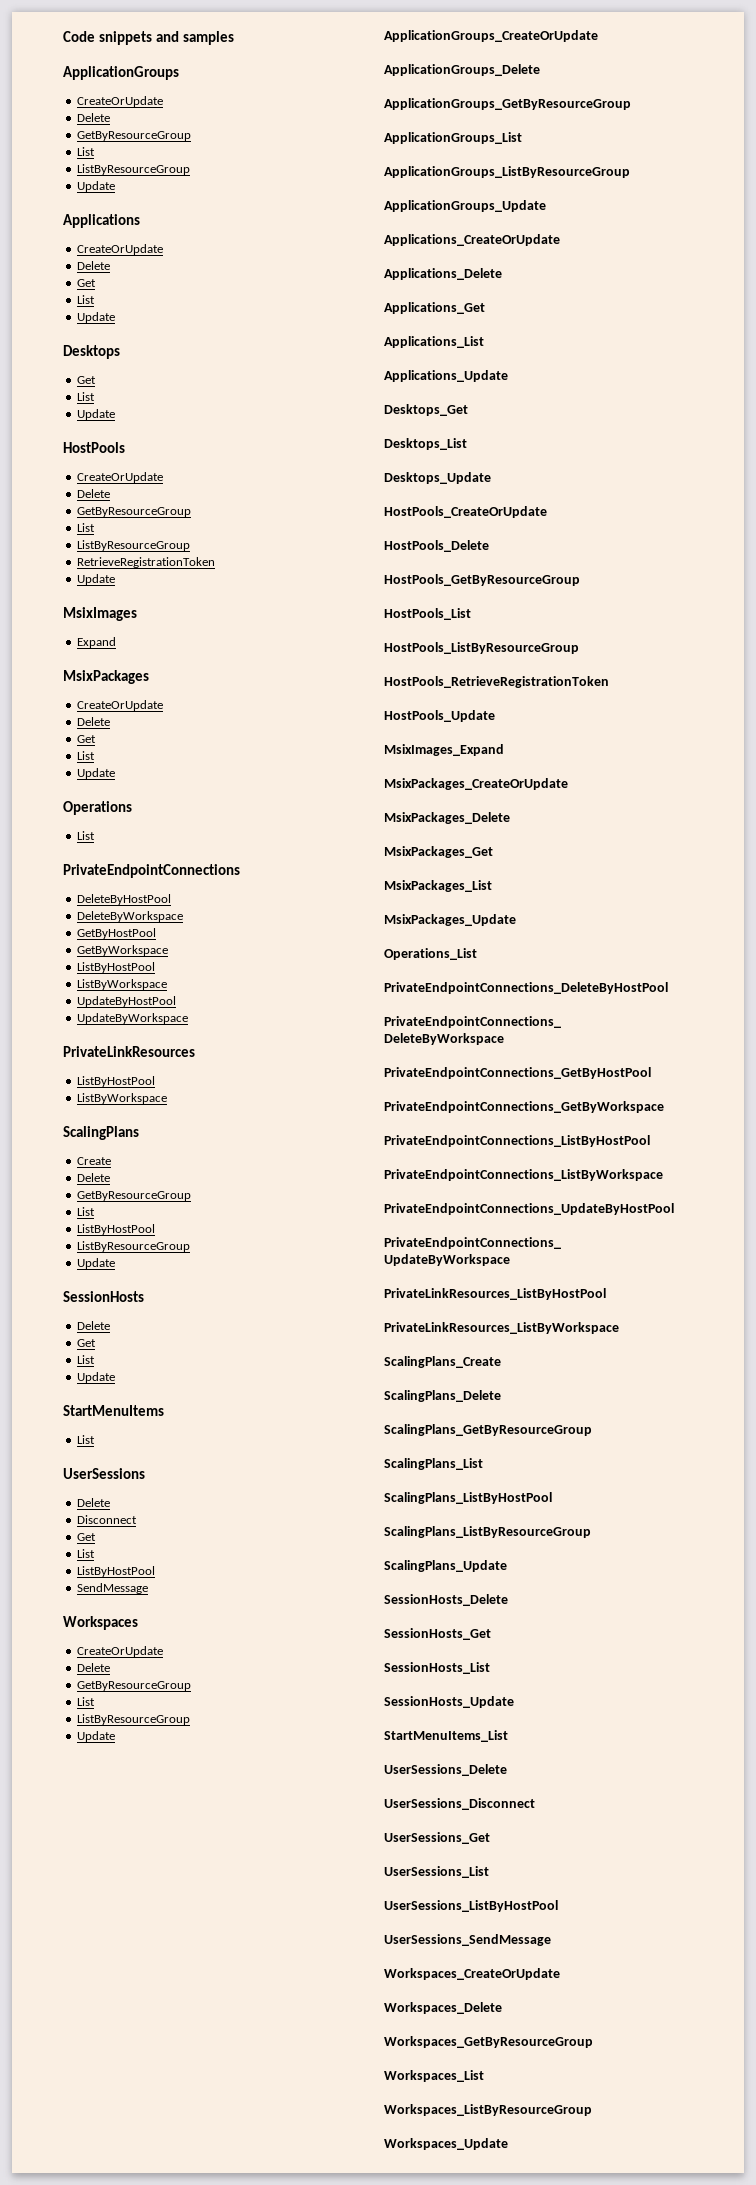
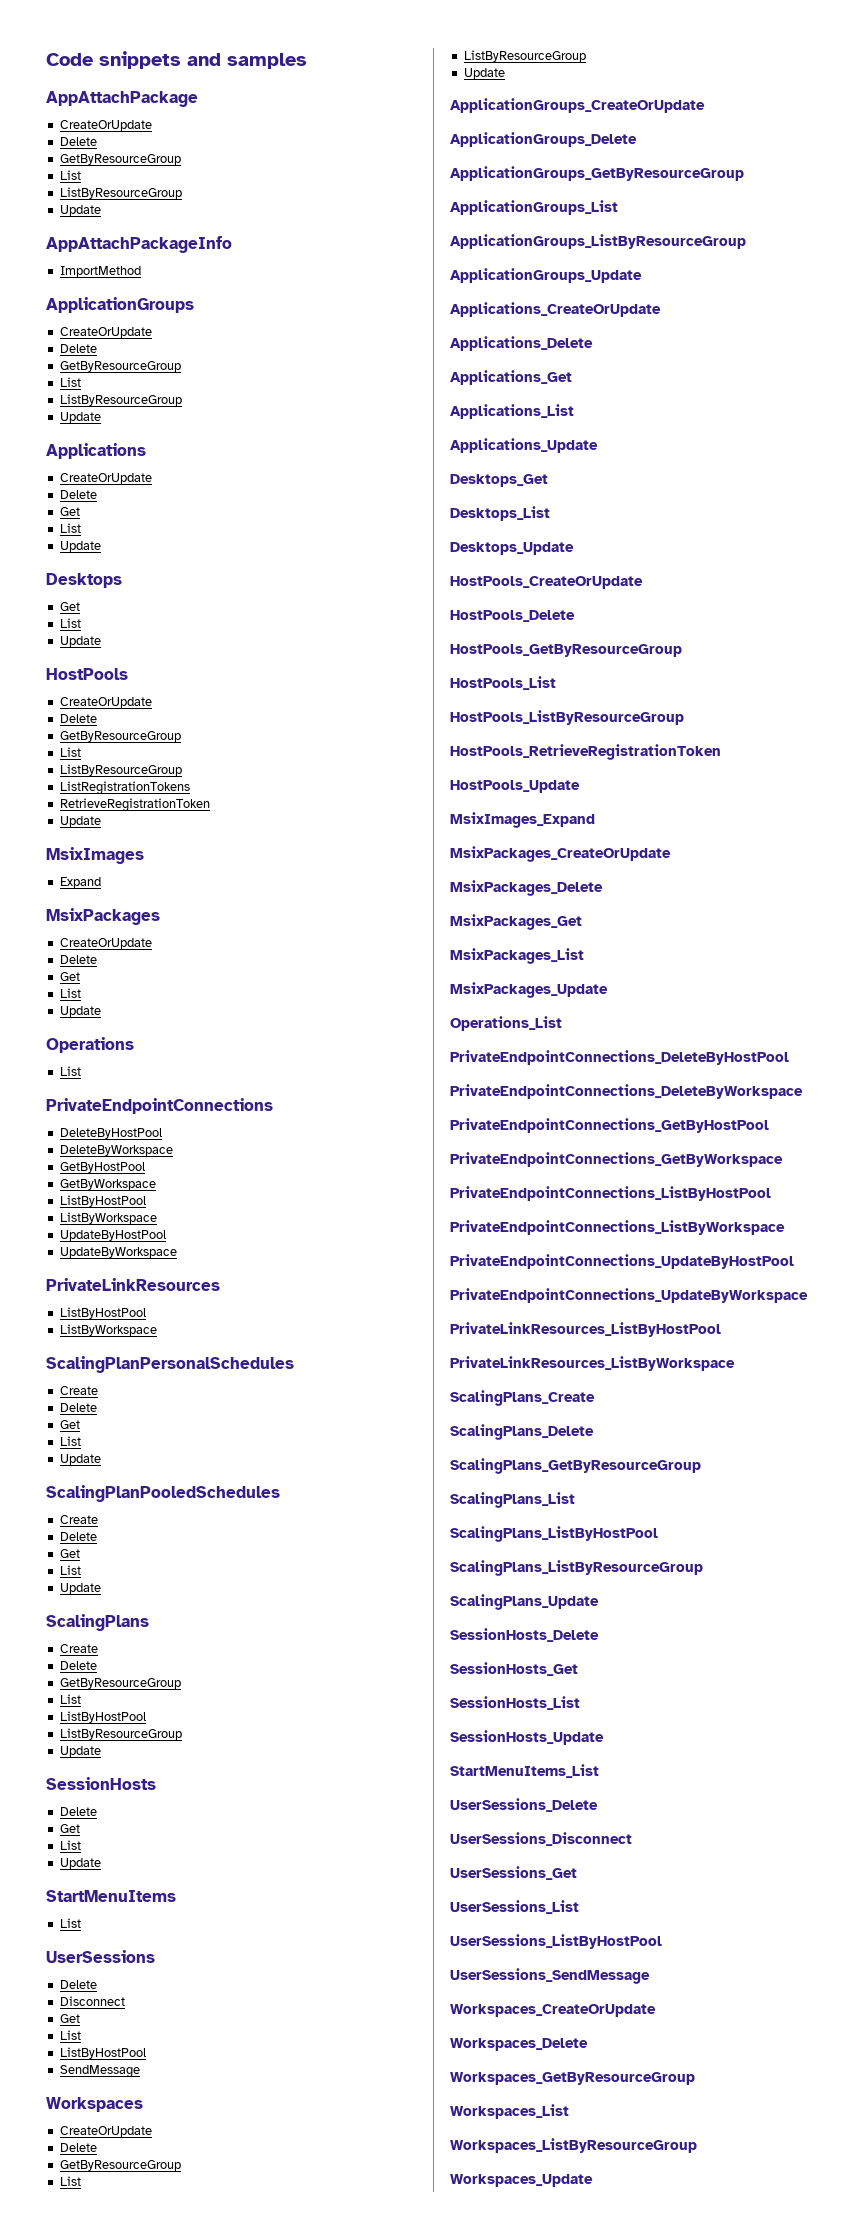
(235, 38) none -> [46,91,198,107] [59,120,152,131] [59,137,97,146] [59,154,181,165] [59,170,81,180] [59,187,182,199] [59,205,101,216] [46,236,232,253] [59,266,141,277] // AppAttachPackage // CreateOrUpdate // Delete // GetByResourceGroup // List // ListByResourceGroup // Update // AppAttachPackageInfo // ImportMethod
(191, 545) none -> [59,781,190,795] // ListRegistrationTokens
(168, 1098) none -> [46,1356,294,1373] [59,1386,98,1395] [59,1403,97,1412] [59,1420,80,1429] [59,1436,81,1446] [59,1454,101,1465] [46,1485,280,1502] [59,1515,98,1524] [59,1532,97,1541] [59,1549,80,1558] [59,1565,81,1575] [59,1583,101,1594] // ScalingPlanPersonalSchedules // Create // Delete // Get // List // Update // ScalingPlanPooledSchedules // Create // Delete // Get // List // Update

